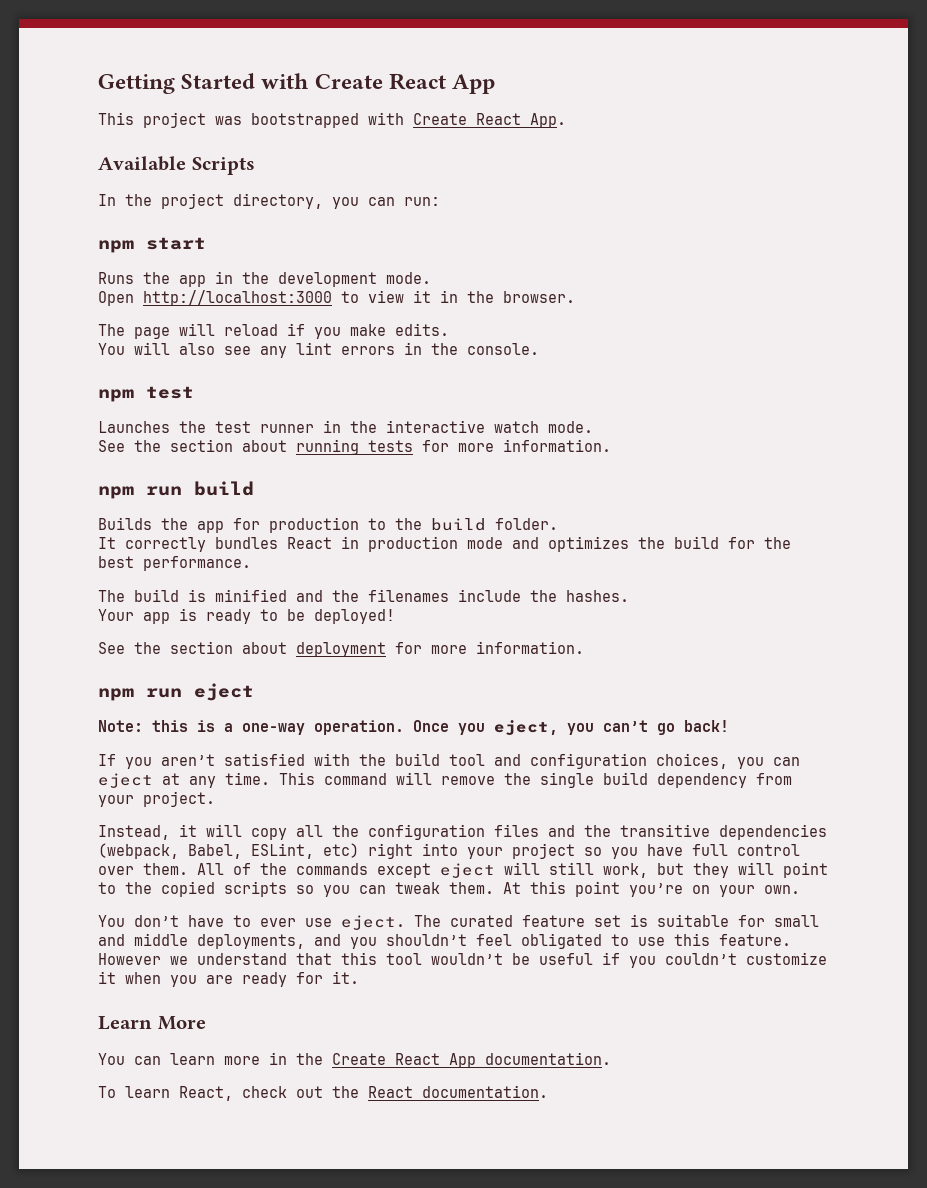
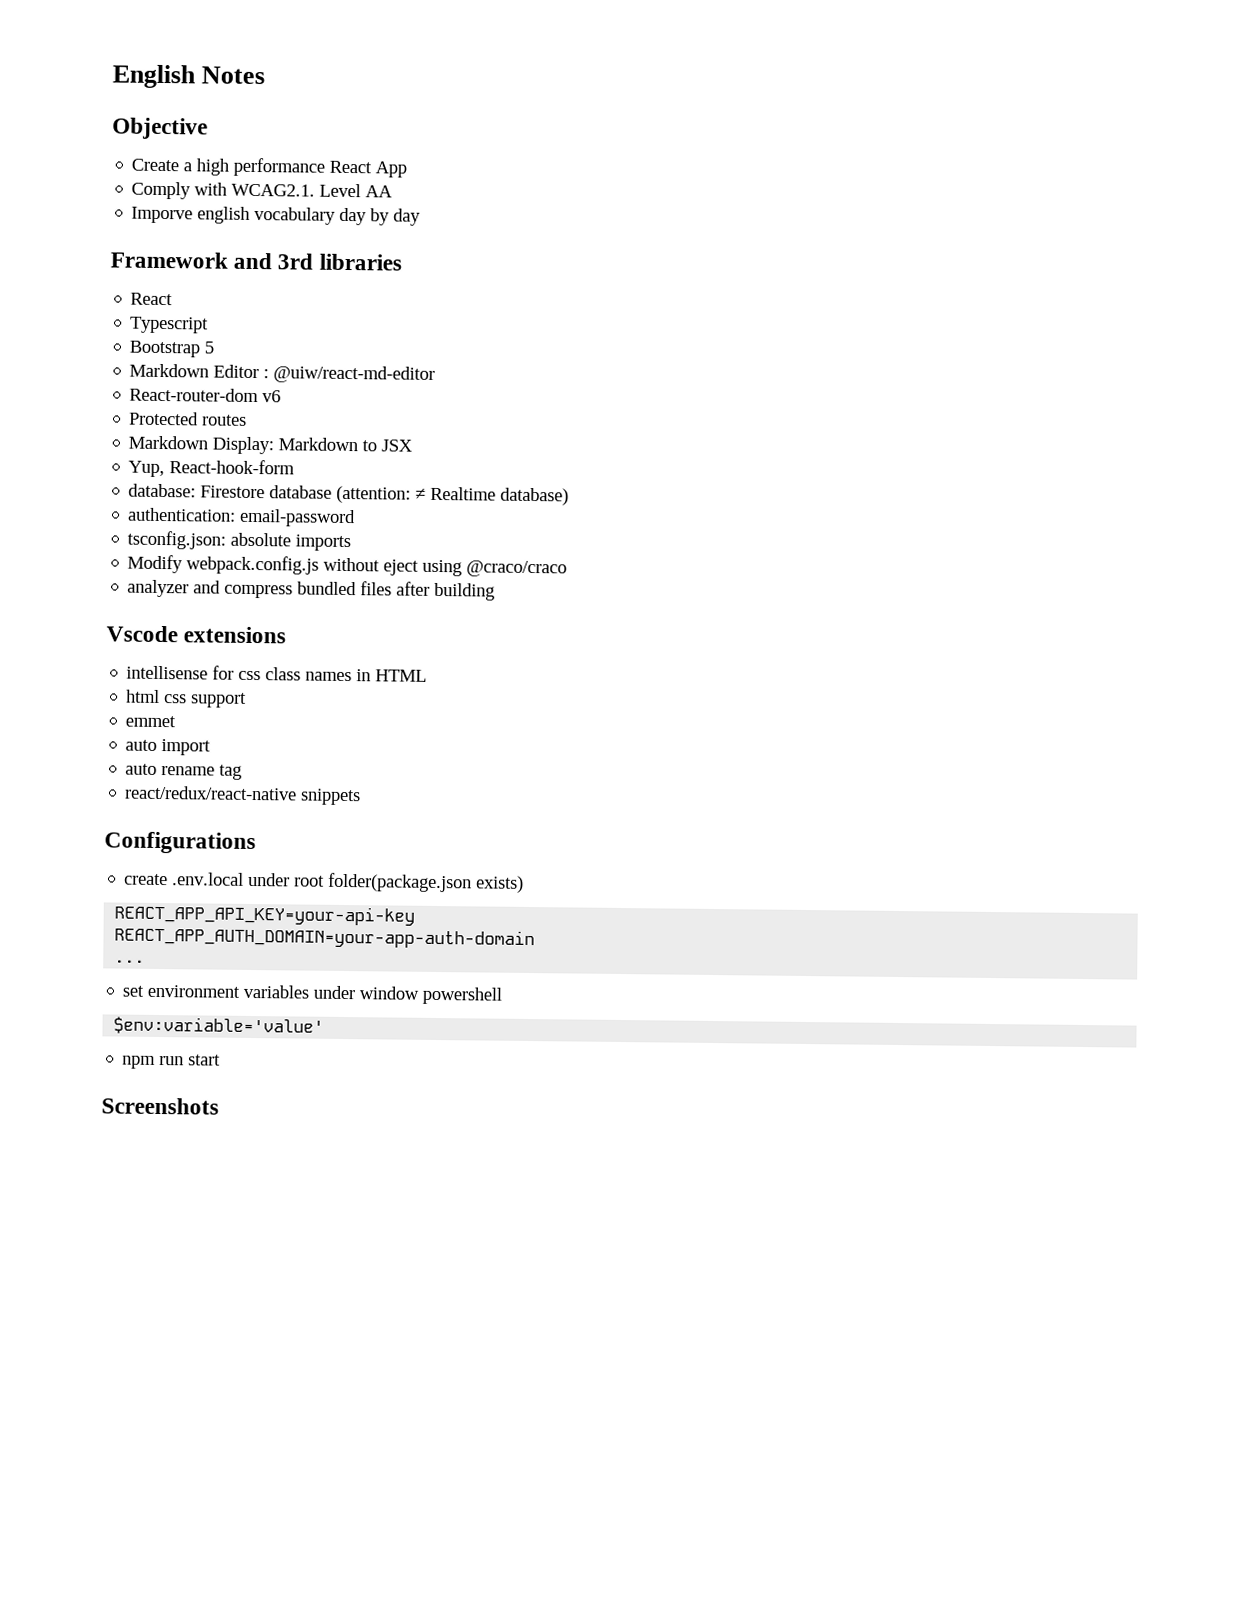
[98,73,496,94] [98,112,566,128] [98,156,255,175] [98,193,440,209] [98,237,206,253] [98,271,431,287] [98,290,575,306] [98,323,449,339] [98,342,539,358] [98,386,194,402] [98,420,593,433] [98,439,611,455] [98,481,254,499] [98,517,558,533] [98,536,791,552] [98,556,251,571] [98,589,629,602] [98,608,395,624] [98,641,584,657] [98,683,254,701] [98,720,729,735] [98,753,800,769] [98,772,792,788] [98,791,215,807] [98,824,827,840] [98,843,800,859] [98,862,828,878] [98,881,800,897] [98,914,819,930] [98,933,791,949] [98,952,827,968] [98,971,359,987] [98,1016,206,1030] [98,1052,611,1068] [98,1085,548,1101] Getting Started with Create React App // This project was bootstrapped with Create React App. // Available Scripts // In the project directory, you can run: // npm start // Runs the app in the development mode. // Open http://localhost:3000 to view it in the browser. // The page will reload if you make edits. // You will also see any lint errors in the console. // npm test // Launches the test runner in the interactive watch mode. // See the section about running tests for more information. // npm run build // Builds the app for production to the build folder. // It correctly bundles React in production mode and optimizes the build for the best performance. // The build is minified and the filenames include the hashes. // Your app is ready to be deployed! // See the section about deployment for more information. // npm run eject // Note: this is a one-way operation. Once you eject, you can’t go back! // If you aren’t satisfied with the build tool and configuration choices, you can eject at any time. This command will remove the single build dependency from your project. // Instead, it will copy all the configuration files and the transitive dependencies (webpack, Babel, ESLint, etc) right into your project so you have full control over them. All of the commands except eject will still work, but they will point to the copied scripts so you can tweak them. At this point you’re on your own. // You don’t have to ever use eject. The curated feature set is suitable for small and middle deployments, and you shouldn’t feel obligated to use this feature. However we understand that this tool wouldn’t be useful if you couldn’t customize it when you are ready for it. // Learn More // You can learn more in the Create React App documentation. // To learn React, check out the React documentation. -> [112,64,266,89] [112,117,208,140] [131,157,408,178] [131,181,394,200] [131,206,422,226] [110,251,402,271] [130,292,174,306] [130,316,210,334] [129,340,215,358] [129,363,436,384] [129,387,282,403] [129,411,248,426] [128,435,414,455] [128,459,296,478] [128,483,570,506] [127,507,357,528] [127,530,352,552] [127,554,568,578] [127,579,496,601] [106,625,287,644] [126,665,428,682] [126,689,248,708] [125,715,177,728] [125,739,212,756] [125,763,243,780] [124,785,362,806] [104,831,256,855] [124,872,525,893] [114,904,416,926] [114,926,536,950] [114,959,146,963] [122,984,503,1005] [113,1016,325,1036] [122,1054,222,1069] [101,1097,219,1115] English Notes // Objective // Create a high performance React App // Comply with WCAG2.1. Level AA // Imporve english vocabulary day by day // Framework and 3rd libraries // React // Typescript // Bootstrap 5 // Markdown Editor : @uiw/react-md-editor // React-router-dom v6 // Protected routes // Markdown Display: Markdown to JSX // Yup, React-hook-form // database: Firestore database (attention: ≠ Realtime database) // authentication: email-password // tsconfig.json: absolute imports // Modify webpack.config.js without eject using @craco/craco // analyzer and compress bundled files after building // Vscode extensions // intellisense for css class names in HTML // html css support // emmet // auto import // auto rename tag // react/redux/react-native snippets // Configurations // create .env.local under root folder(package.json exists) // REACT_APP_API_KEY=your-api-key // REACT_APP_AUTH_DOMAIN=your-app-auth-domain // ... // set environment variables under window powershell // $env:variable='value' // npm run start // Screenshots

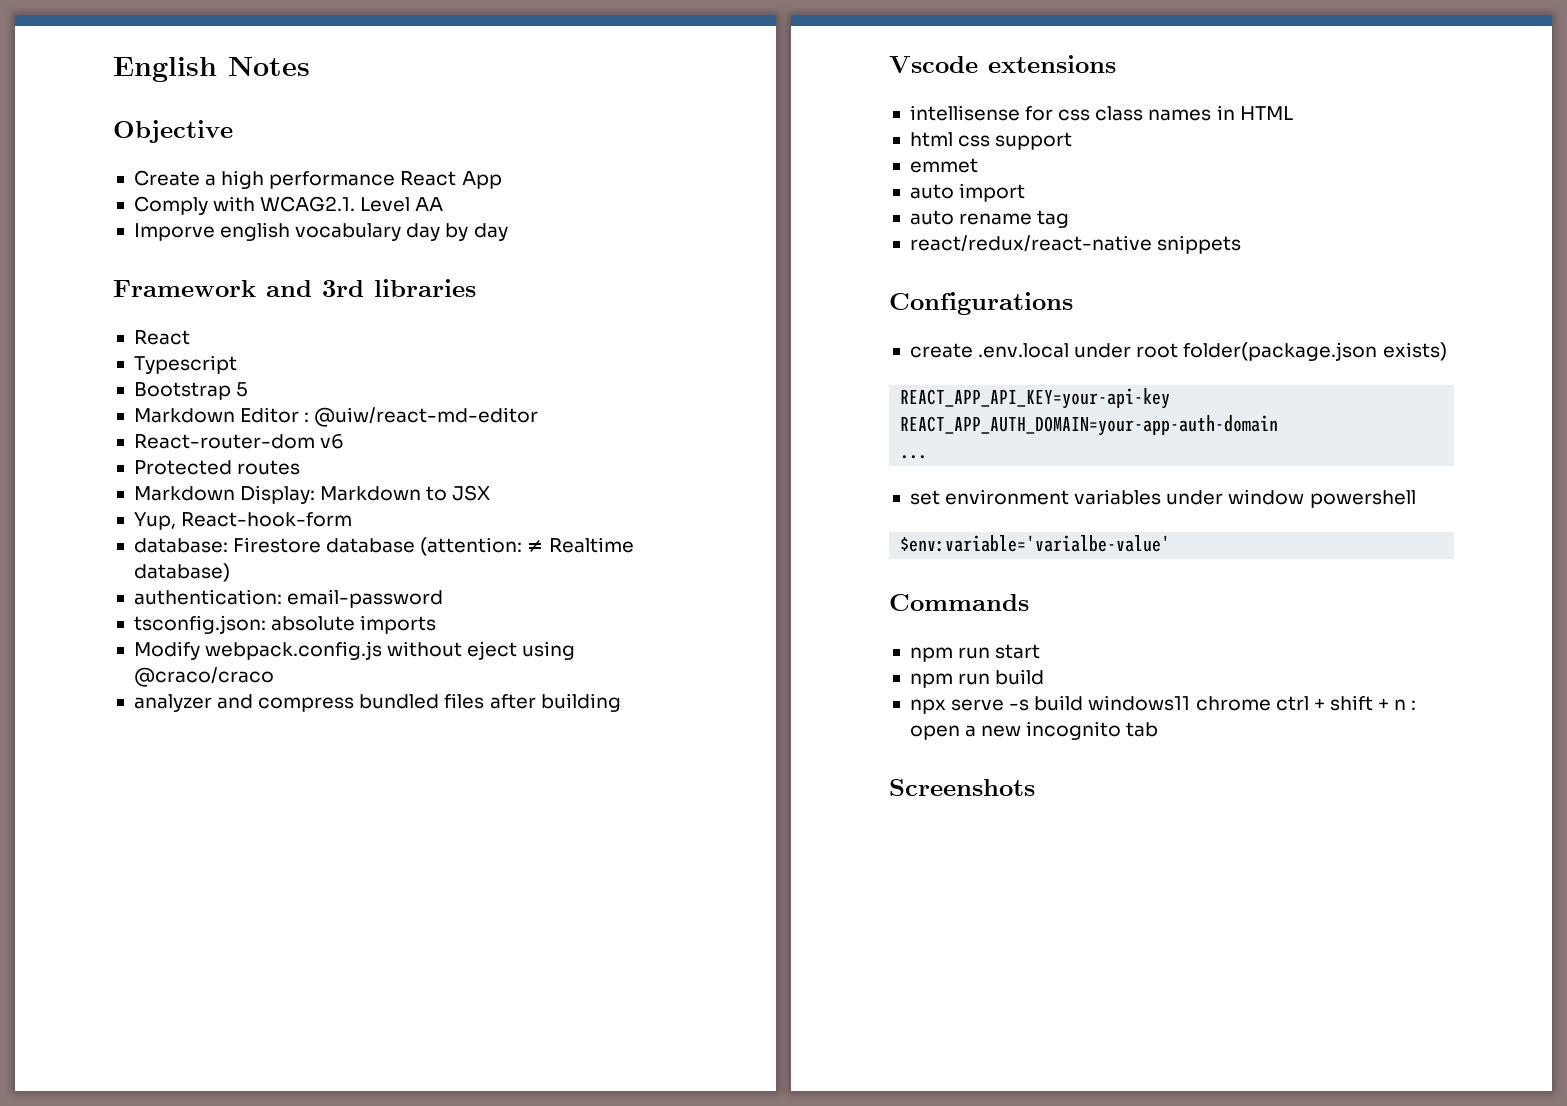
[113,1016,325,1036] $env:variable='value' -> [900,535,1171,552] [889,594,1029,611] $env:variable='varialbe-value' // Commands
(222, 1060) none -> [909,669,1045,688] [909,695,1417,714] [909,721,1159,740] // npm run build // npx serve -s build windows11 chrome ctrl + shift + n : open a new incognito tab

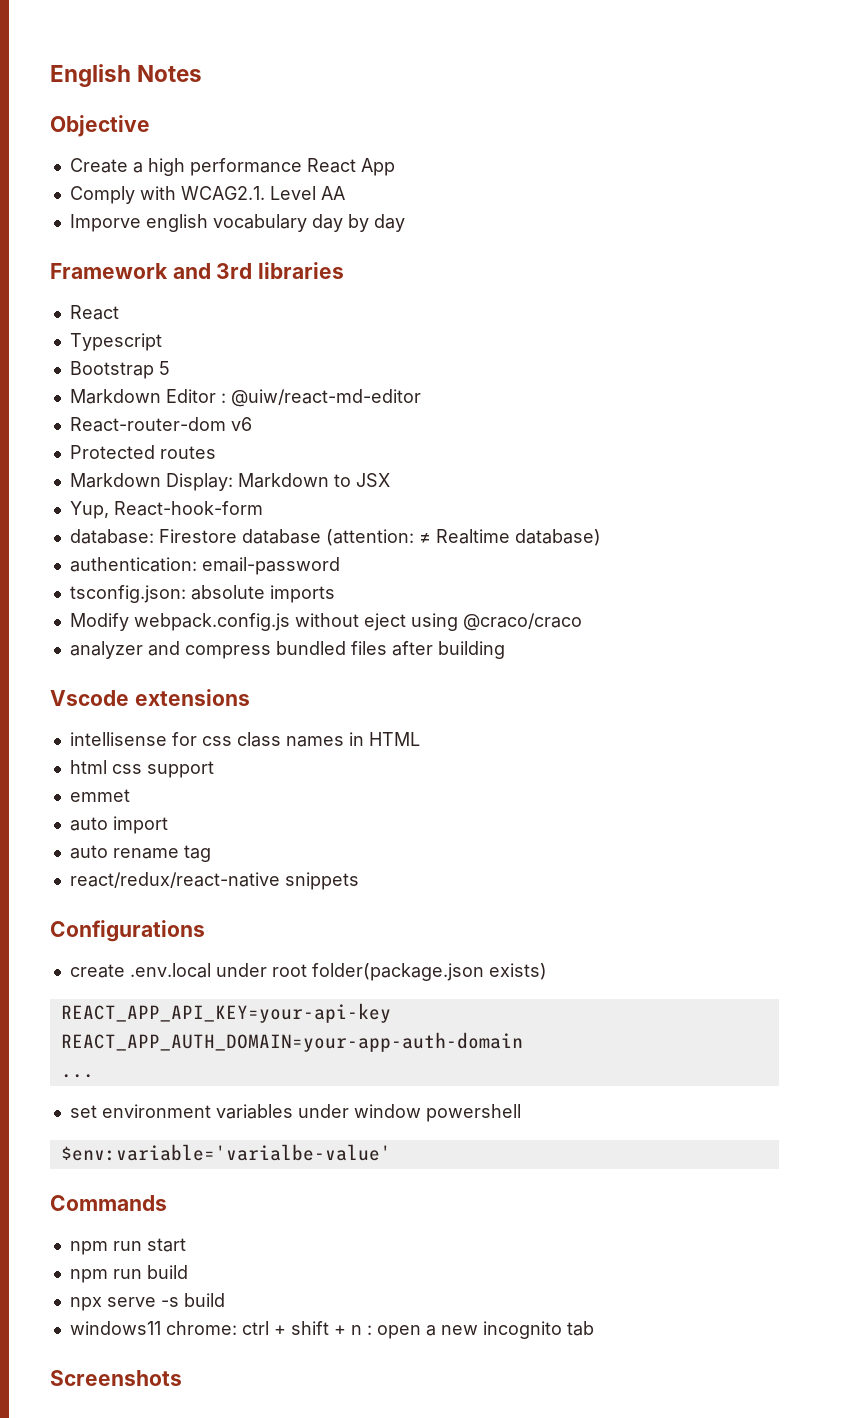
[1088,695,1271,711] windows11 chrome -> [69,1321,237,1335] // windows11 chrome:

